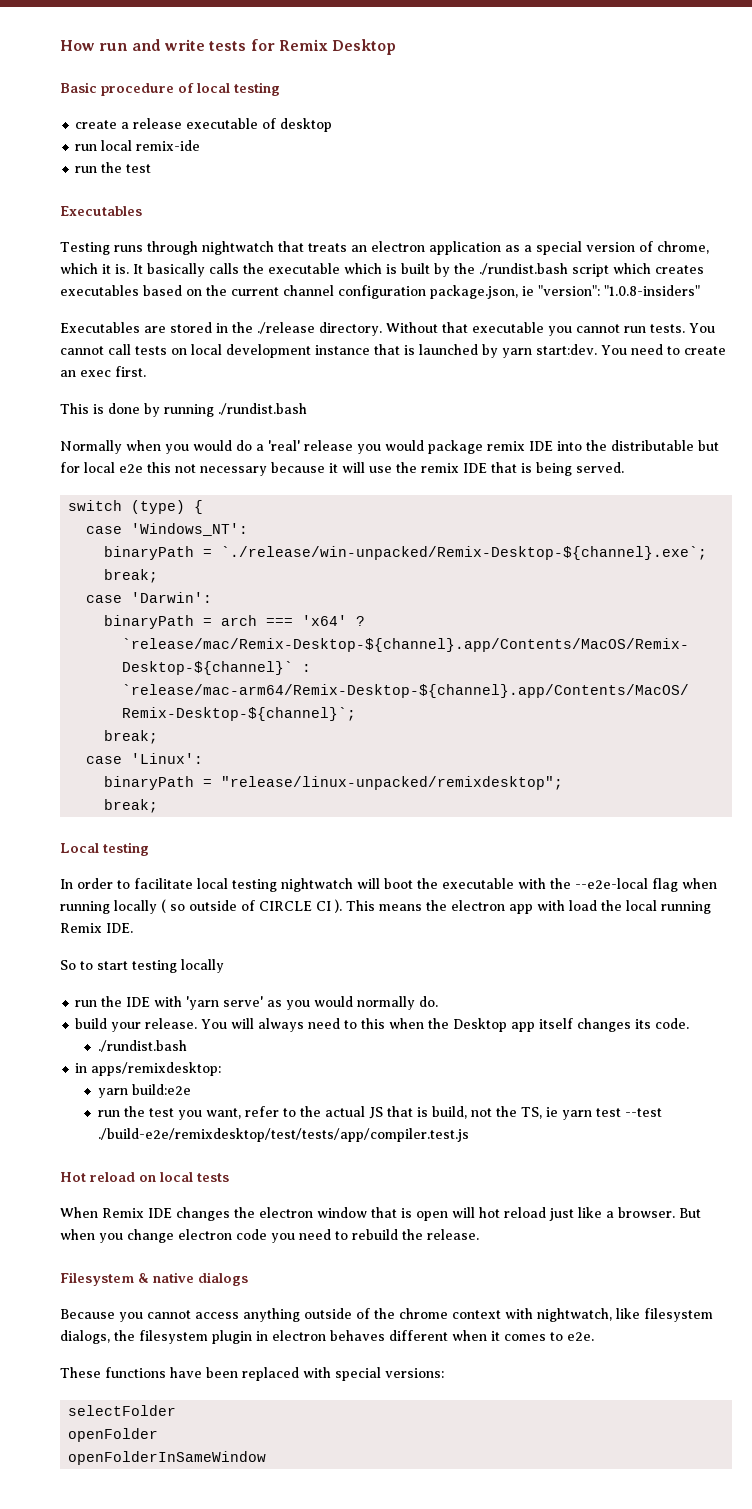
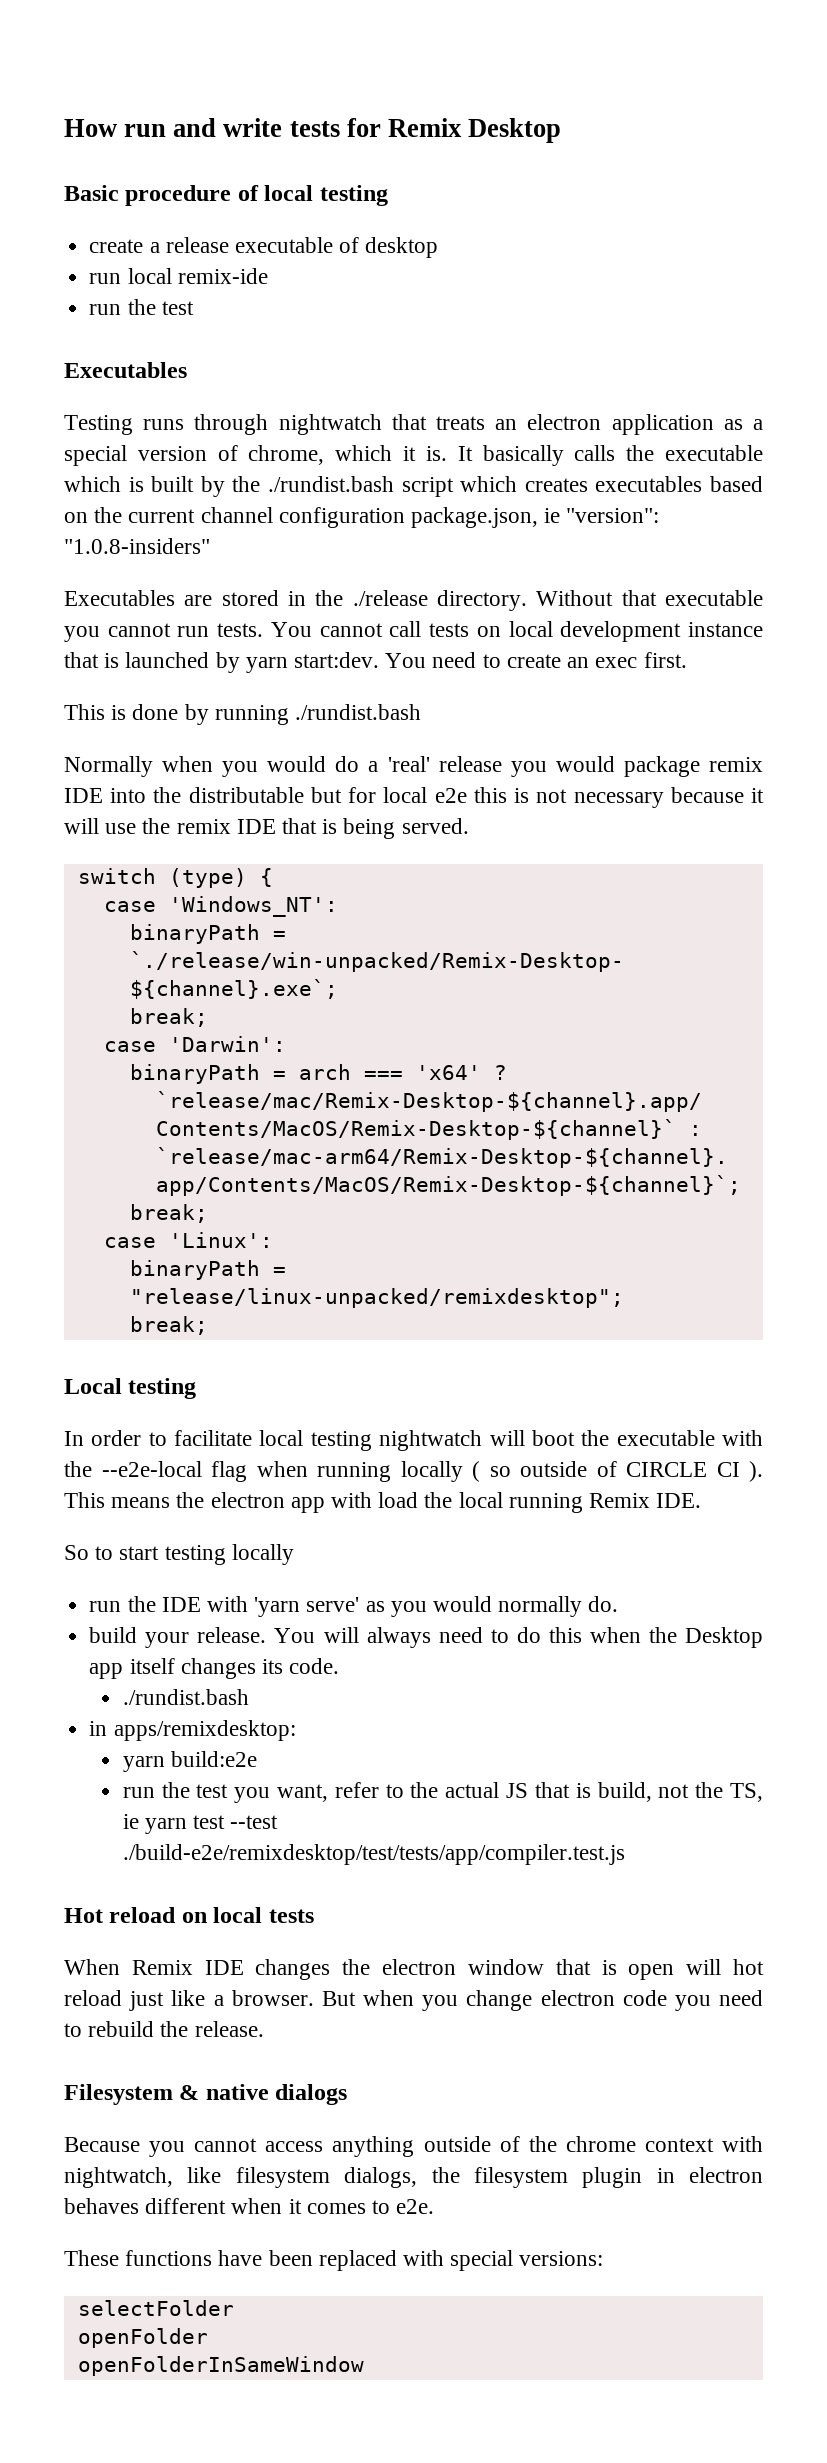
(171, 467) none -> [514,788,530,803] is
(358, 1024) none -> [516,1627,541,1643] do

